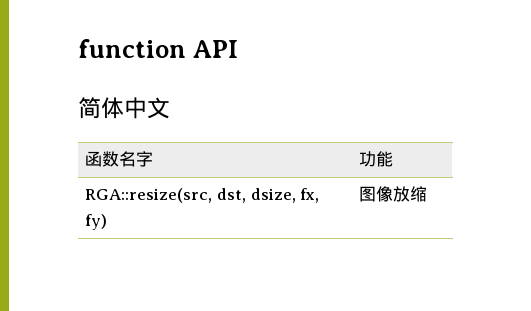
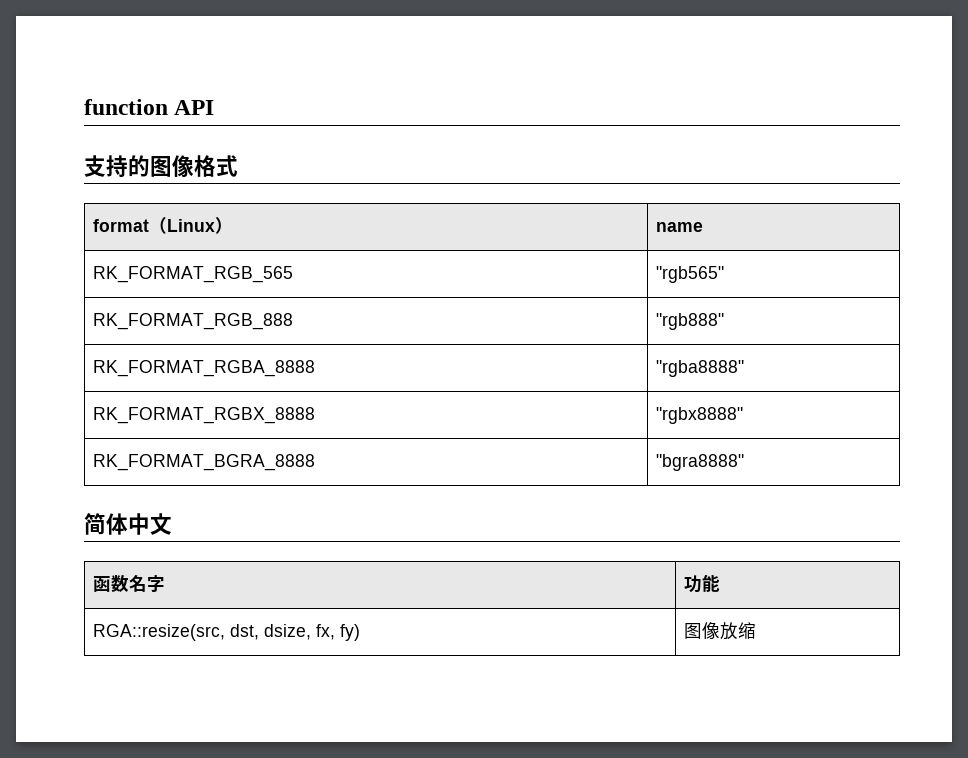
(239, 49) none -> [84,155,238,177] [93,217,234,234] [656,222,704,232] [93,266,294,283] [656,266,725,283] [93,313,294,330] [656,313,725,330] [93,360,316,377] [656,360,745,377] [93,407,316,424] [656,407,744,424] [93,454,316,471] [656,454,745,471] // 支持的图像格式 // format（Linux） | name // RK_FORMAT_RGB_565 | "rgb565" // RK_FORMAT_RGB_888 | "rgb888" // RK_FORMAT_RGBA_8888 | "rgba8888" // RK_FORMAT_RGBX_8888 | "rgbx8888" // RK_FORMAT_BGRA_8888 | "bgra8888"

